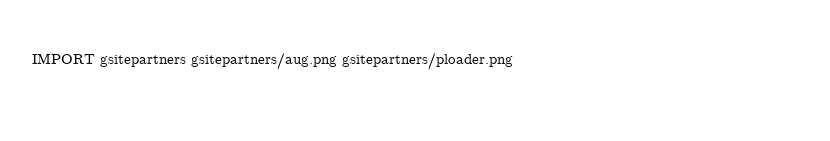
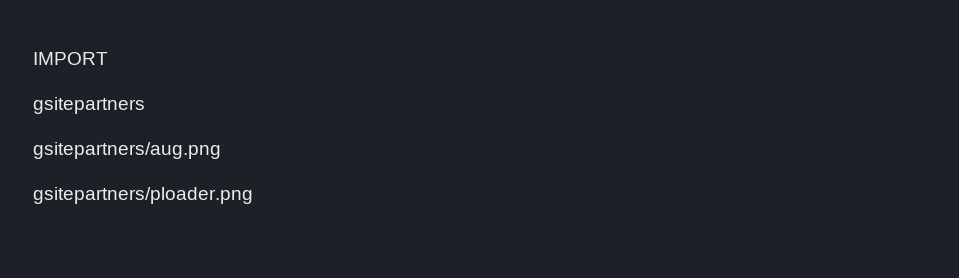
(95, 58) none -> (108, 58) //
(186, 61) none -> (145, 105) //
(337, 61) none -> (221, 150) //

